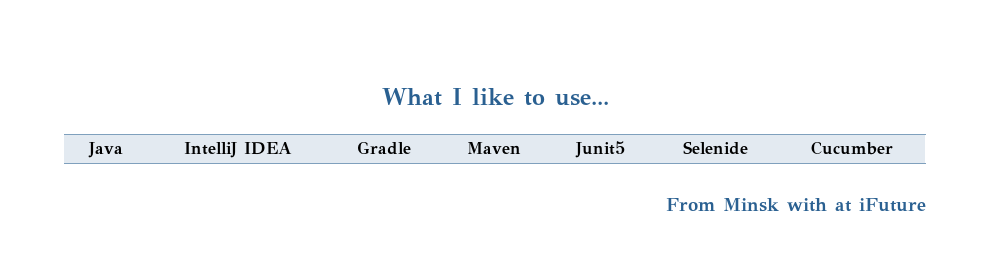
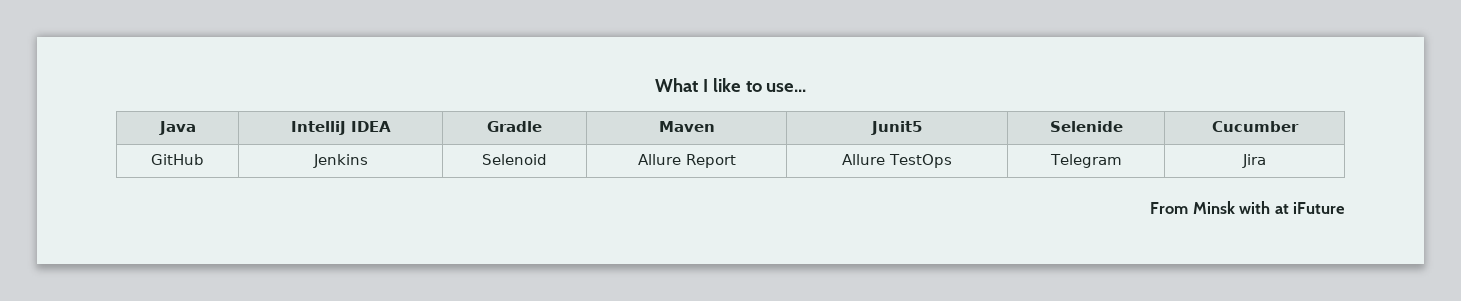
(893, 148) none -> [151,154,204,165] [312,154,368,168] [482,154,547,165] [637,154,736,168] [842,154,953,168] [1049,154,1122,168] [1242,154,1266,168] // GitHub | Jenkins | Selenoid | Allure Report | Allure TestOps | Telegram | Jira

